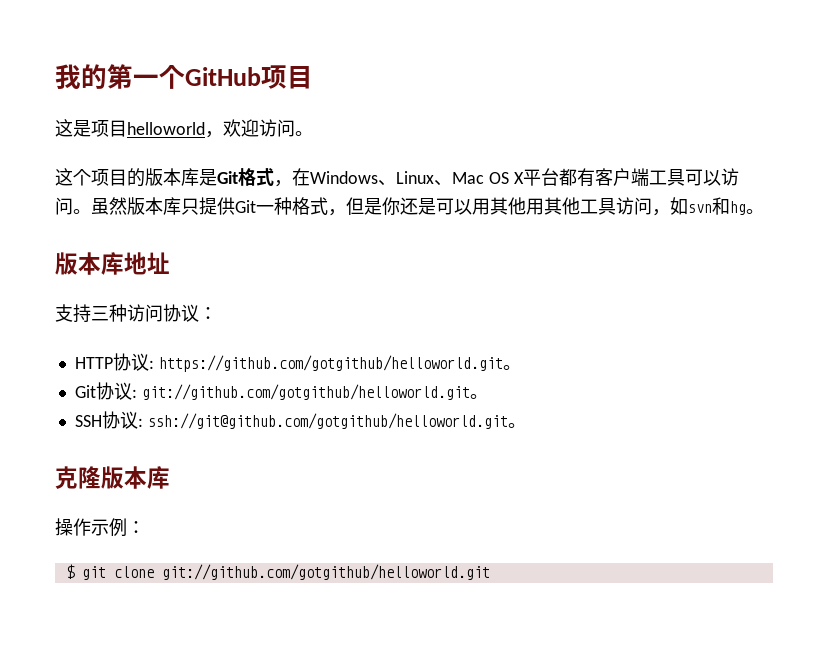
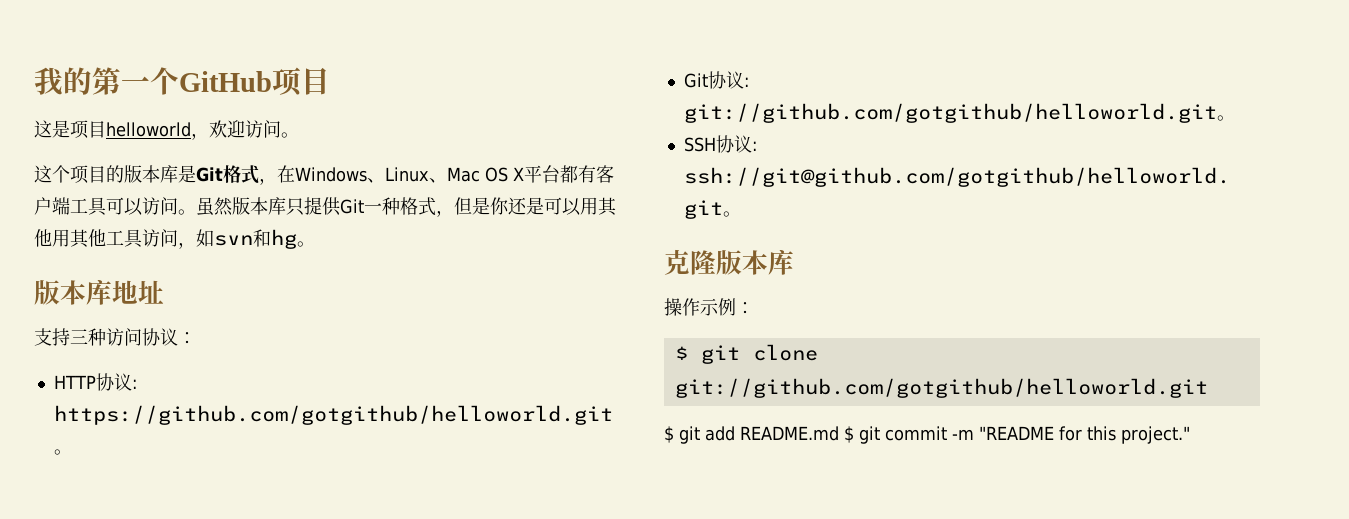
(490, 572) none -> [664,426,1190,444] // $ git add README.md $ git commit -m "README for this project."

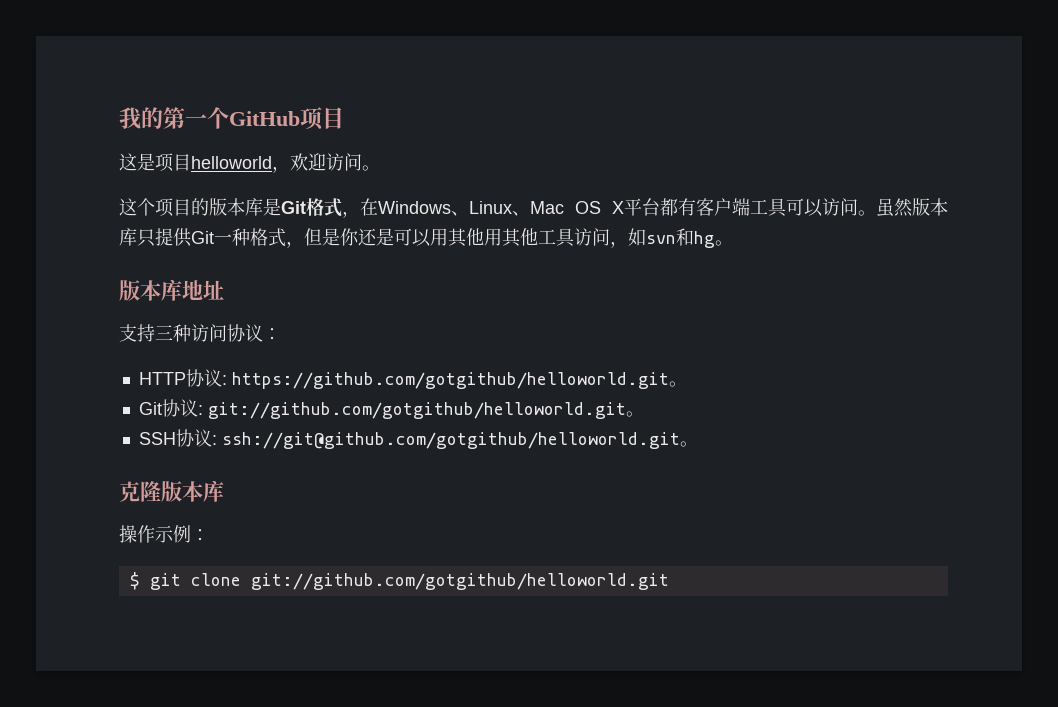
[664,426,1190,444] // $ git add README.md $ git commit -m "README for this project." -> (669, 581) none

